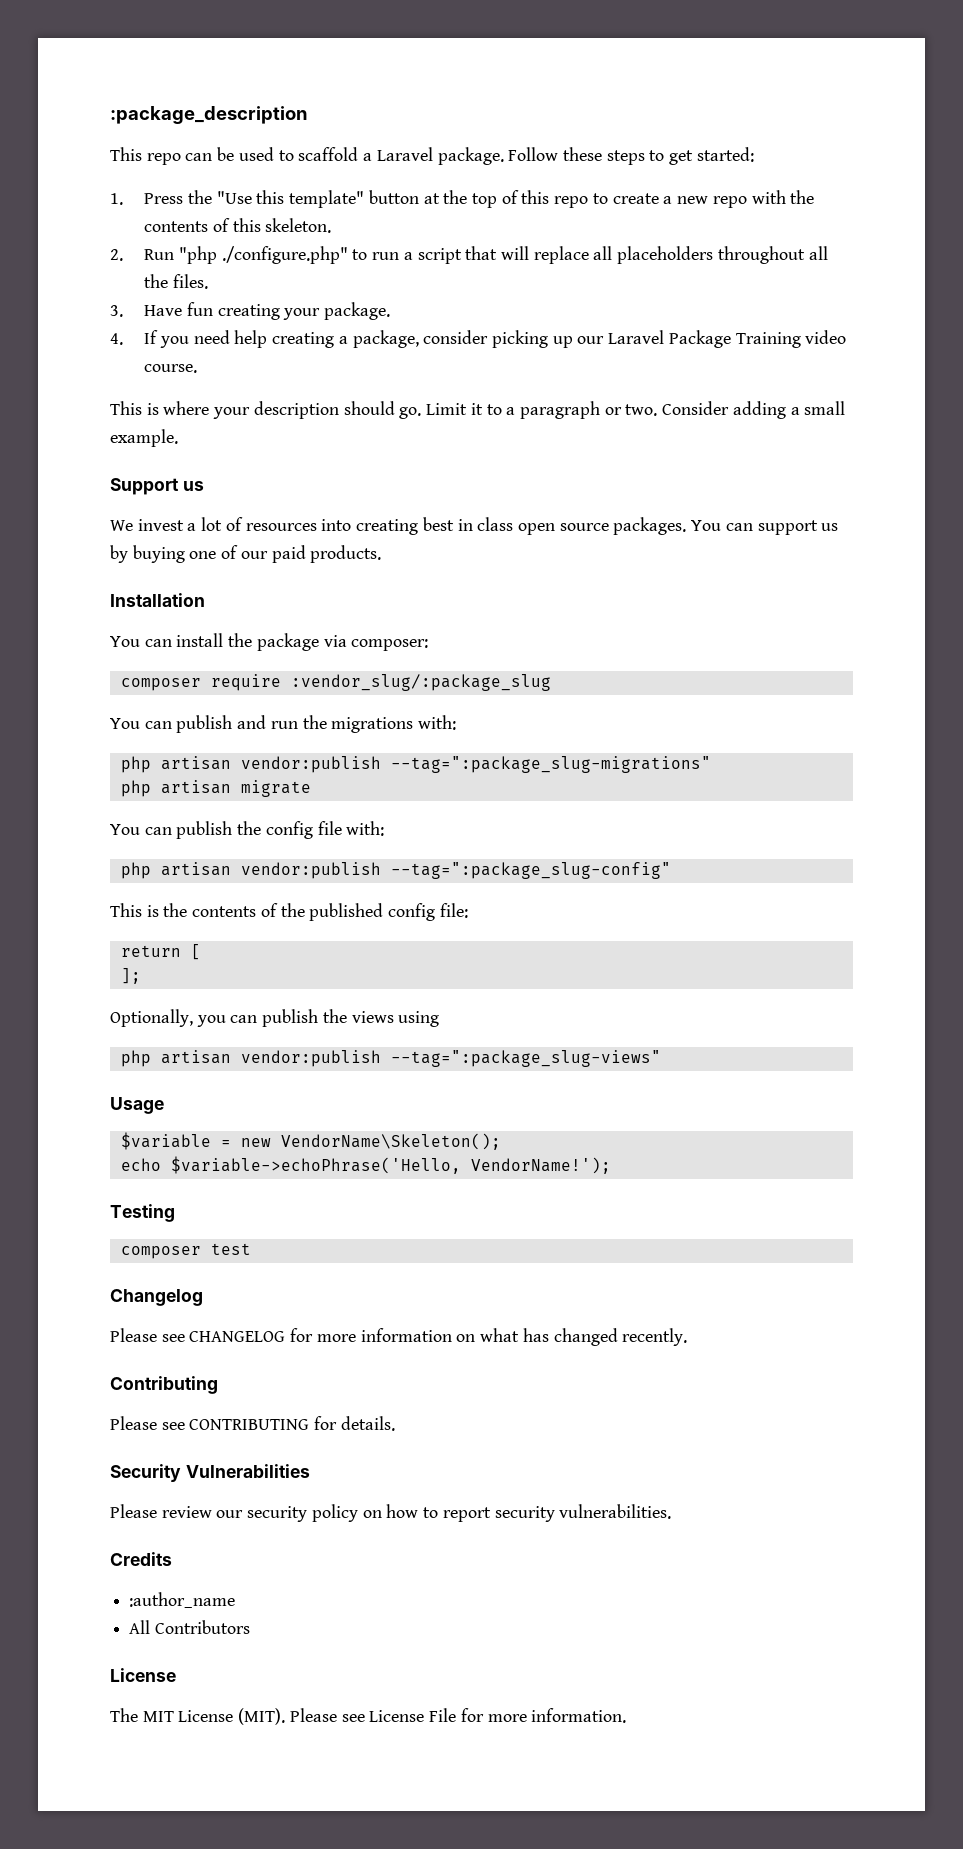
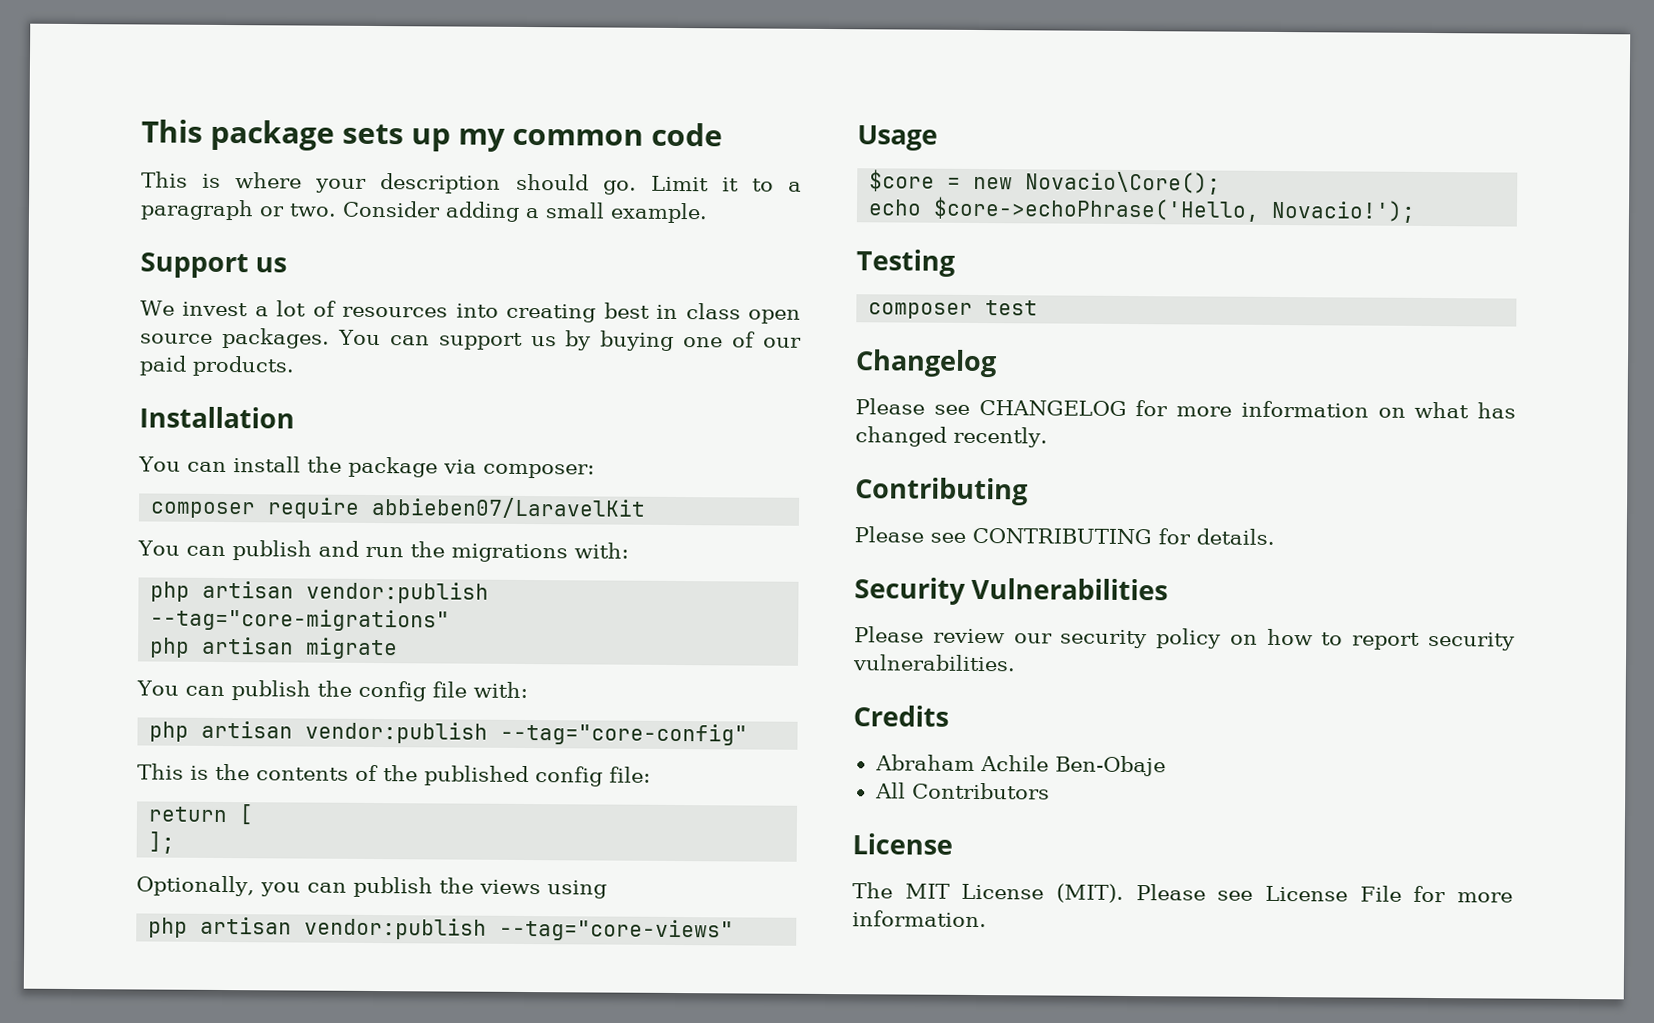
[110,106,308,124] [110,147,754,165] [110,190,815,208] [144,218,332,233] [110,246,828,264] [144,274,208,289] [110,302,391,320] [110,330,847,348] [144,364,198,373] :package_description // This repo can be used to scaffold a Laravel package. Follow these steps to get started: // 1. Press the "Use this template" button at the top of this repo to create a new repo with the contents of this skeleton. // 2. Run "php ./configure.php" to run a script that will replace all placeholders throughout all the files. // 3. Have fun creating your package. // 4. If you need help creating a package, consider picking up our Laravel Package Training video course. -> [141,119,723,152] This package sets up my common code
[290,674,551,691] :vendor_slug/:package_slug -> [371,496,647,519] abbieben07/LaravelKit
[390,756,711,773] --tag=":package_slug-migrations" -> [150,608,451,632] --tag="core-migrations"
[390,862,671,879] --tag=":package_slug-config" -> [500,722,749,746] --tag="core-config"
[390,1050,661,1067] --tag=":package_slug-views" -> [499,918,735,942] --tag="core-views"
[120,1132,211,1150] $variable -> [869,169,936,192] $core
[280,1133,501,1150] VendorName\Skeleton(); -> [1025,171,1222,195] Novacio\Core();
[170,1156,611,1174] $variable->echoPhrase('Hello, VendorName!'); -> [933,196,1417,223] $core->echoPhrase('Hello, Novacio!');
[129,1592,236,1608] :author_name -> [874,754,1166,777] Abraham Achile Ben-Obaje

